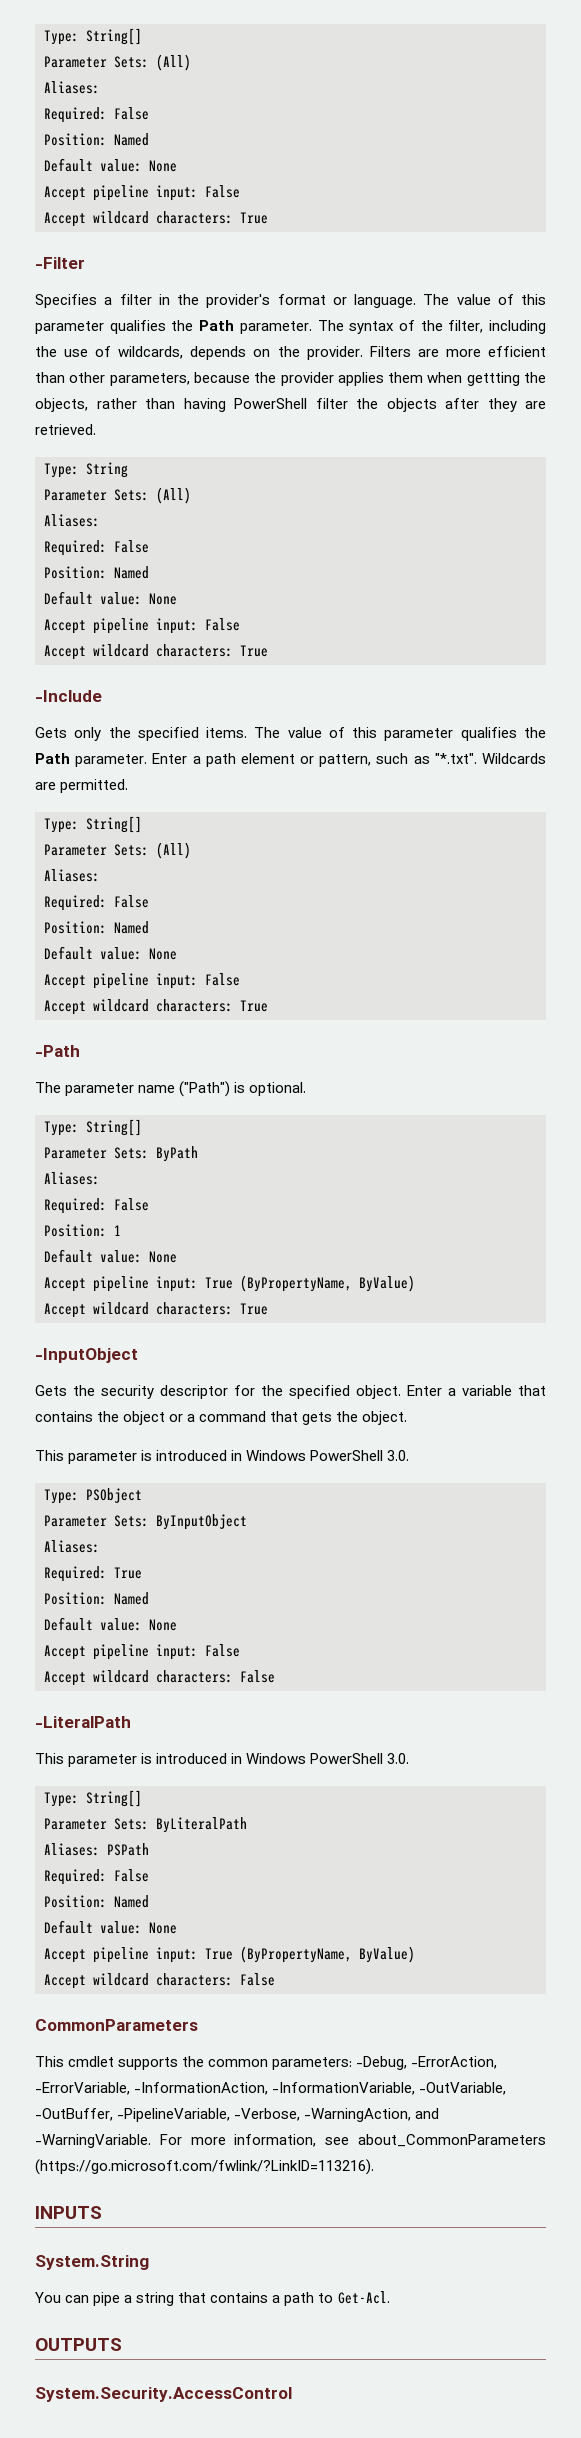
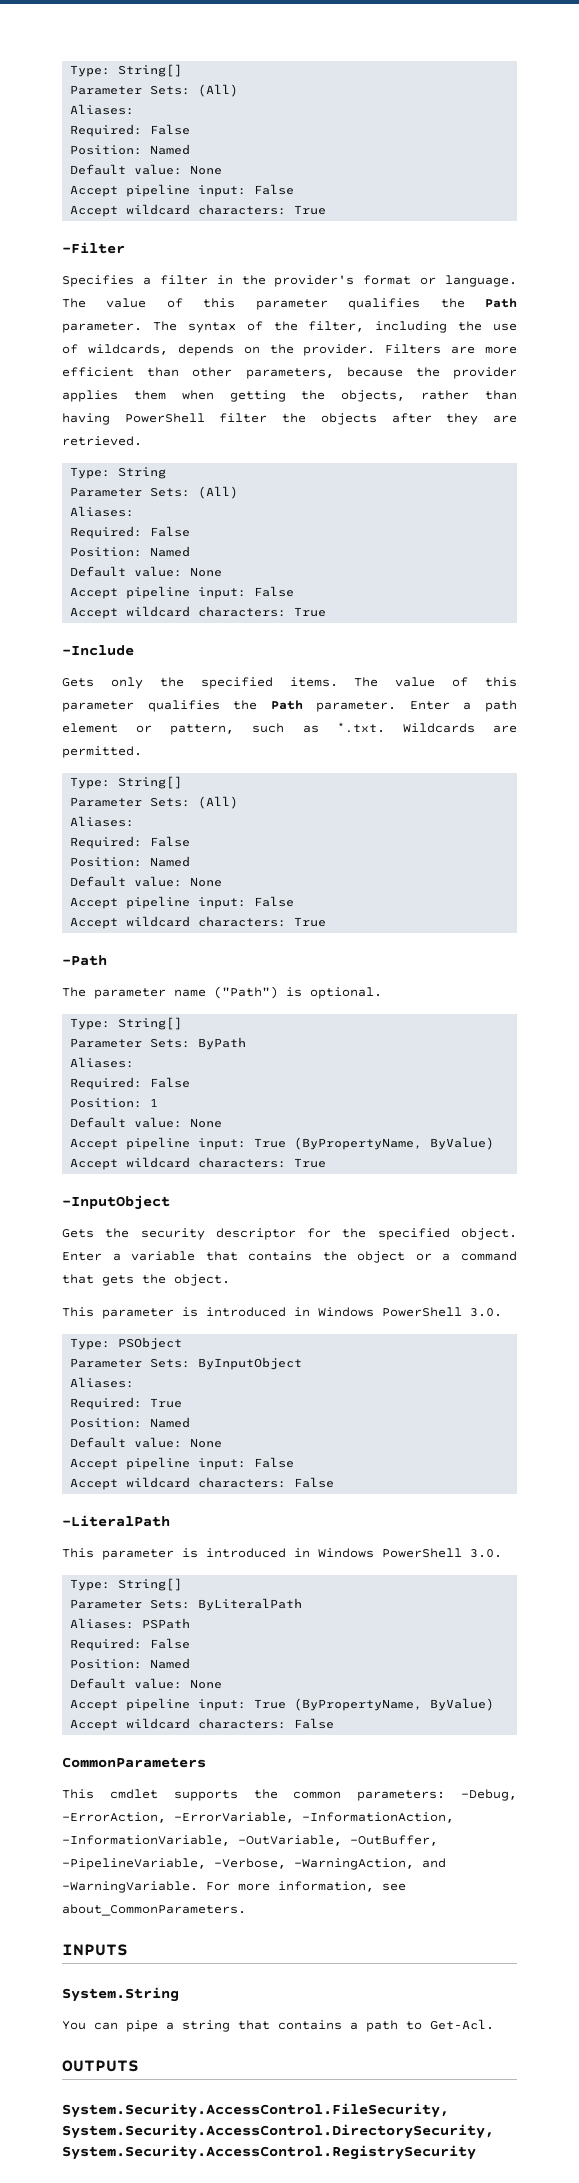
[466,372,520,386] gettting -> [229,390,286,402] getting
[434,753,477,764] "*.txt". -> [336,722,385,733] *.txt.
[358,2134,546,2147] [35,2159,374,2175] about_CommonParameters (https://go.microsoft.com/fwlink/?LinkID=113216). -> [62,1904,246,1916] about_CommonParameters.
[35,2387,292,2402] System.Security.AccessControl -> [62,2103,449,2118] [62,2124,494,2139] [62,2145,476,2160] System.Security.AccessControl.FileSecurity, System.Security.AccessControl.DirectorySecurity, System.Security.AccessControl.RegistrySecurity

